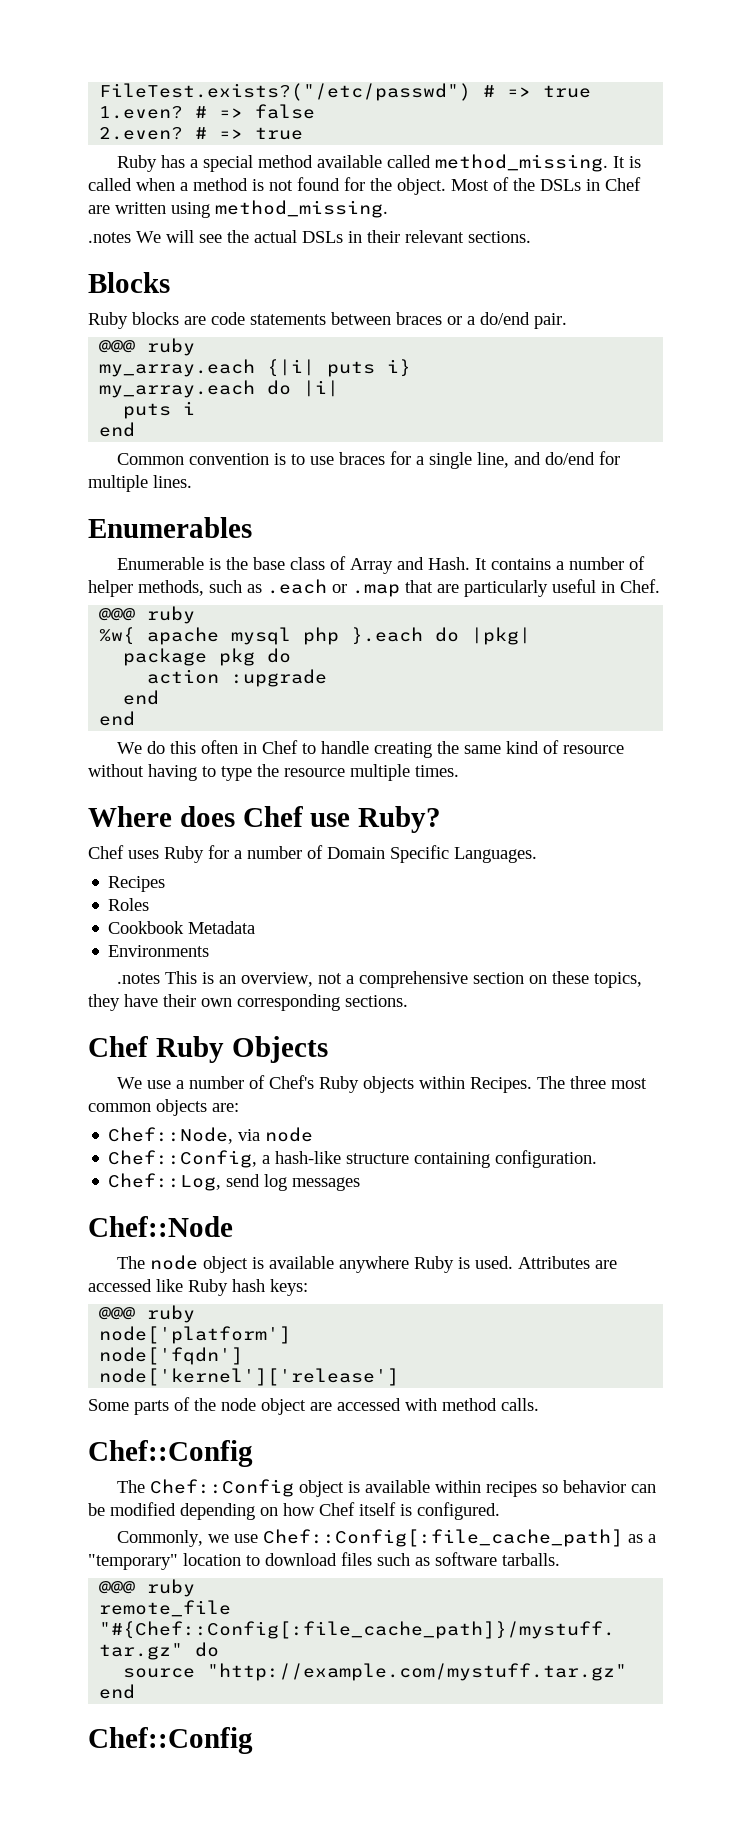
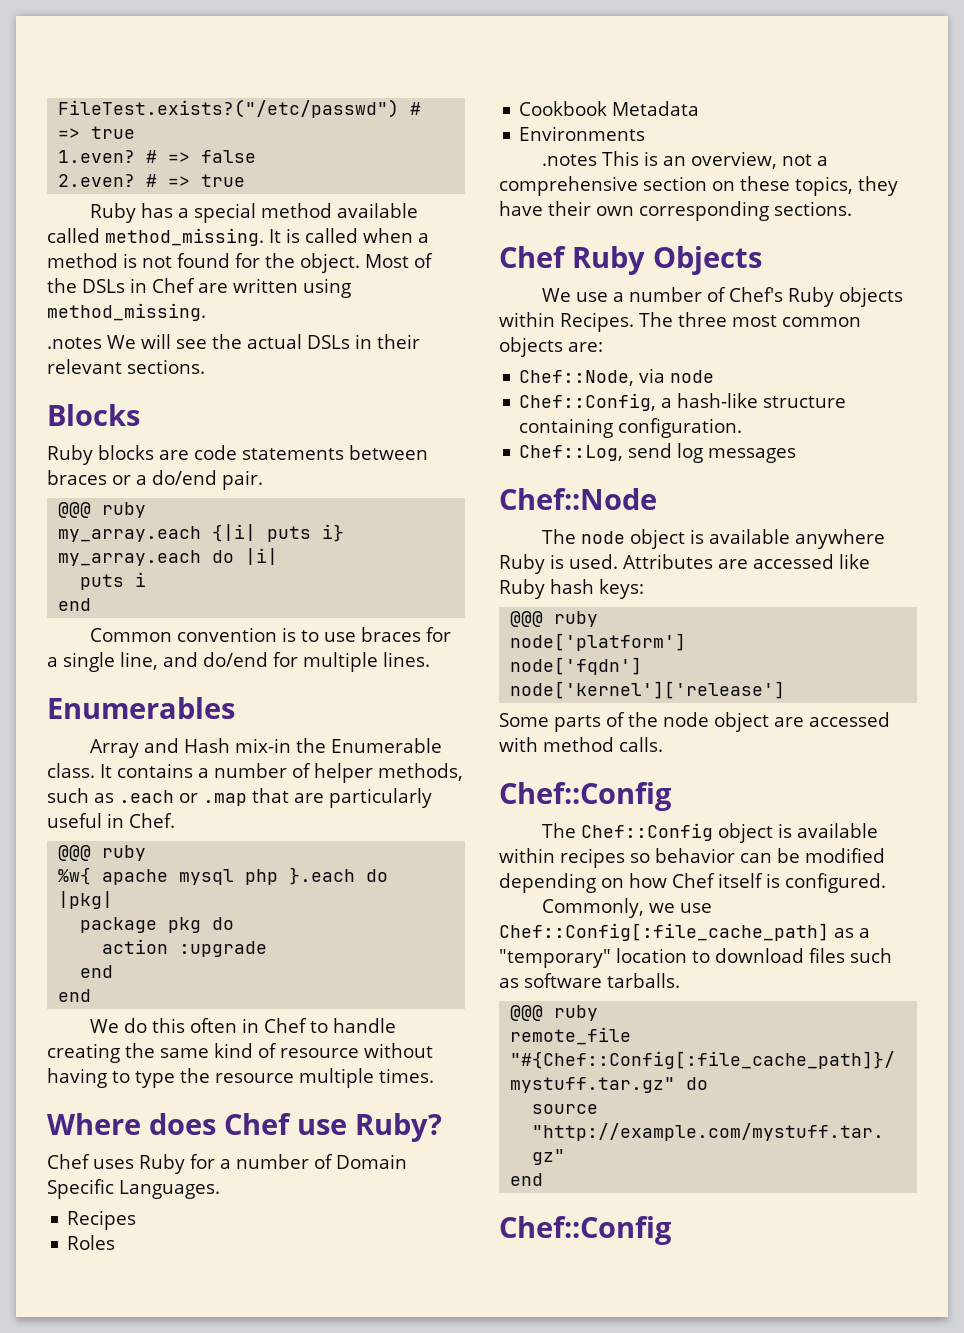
[117,556,471,574] Enumerable is the base class of Array and Hash. -> [90,738,443,758] [47,763,95,778] Array and Hash mix-in the Enumerable class.

